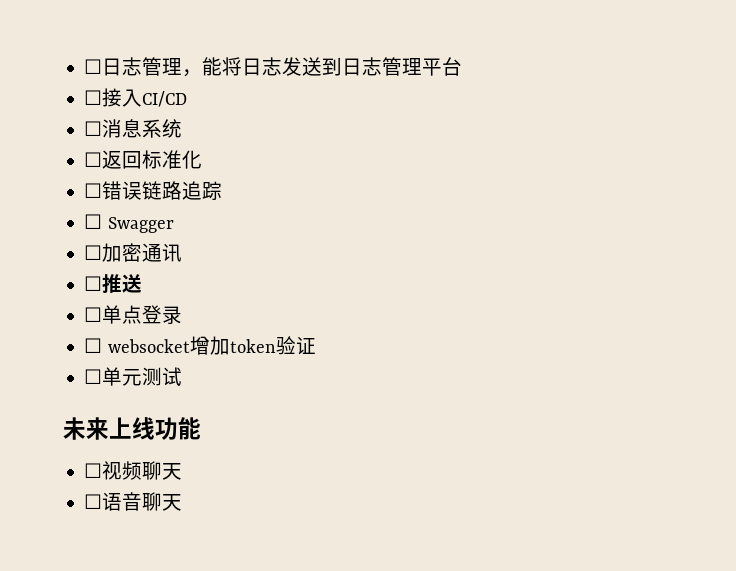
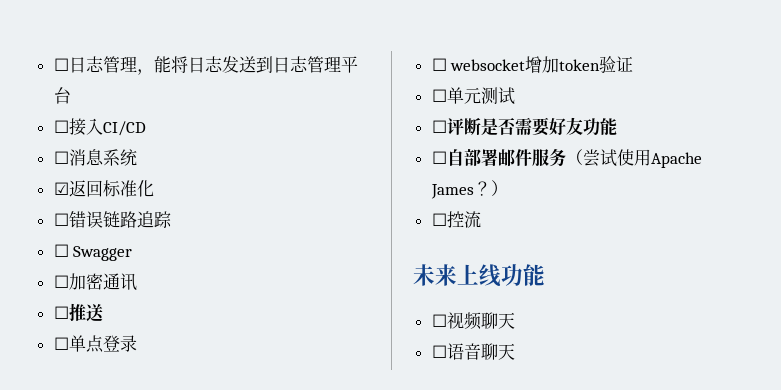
[84,152,103,167] ☐ -> [53,182,69,195] ☑
(183, 376) none -> [431,117,617,136] [431,148,702,168] [430,180,508,199] [431,211,481,228] // ☐评断是否需要好友功能 // ☐自部署邮件服务（尝试使用Apache James？） // ☐控流

